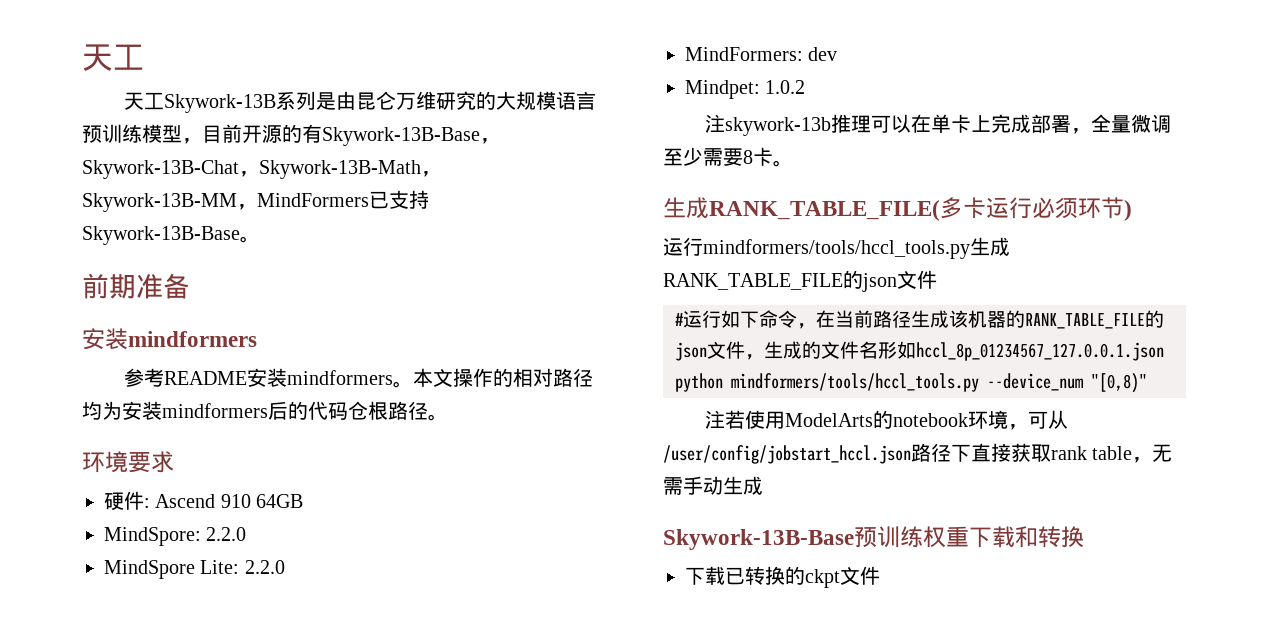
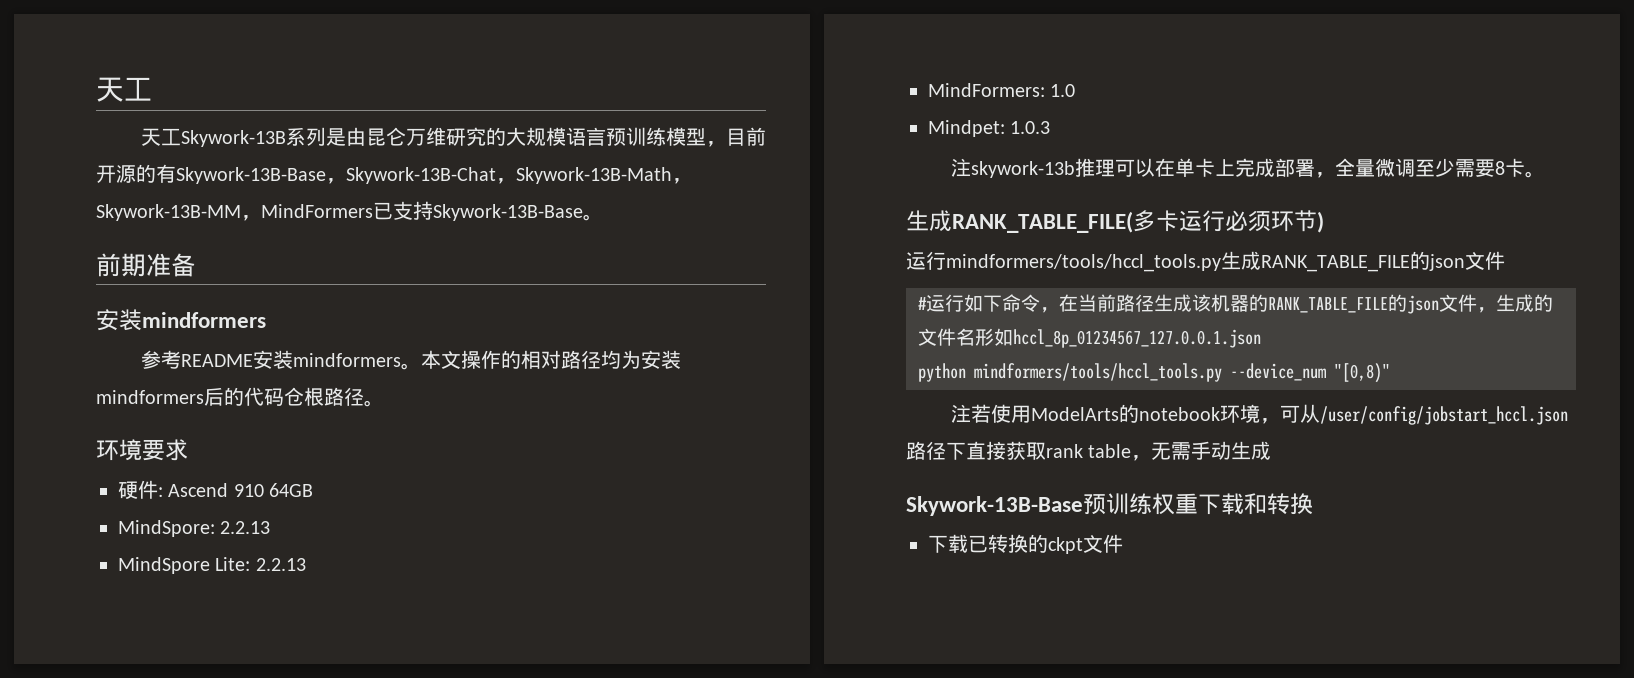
[206,527,247,541] 2.2.0 -> [220,521,271,534] 2.2.13
[244,560,285,574] 2.2.0 -> [255,558,306,571] 2.2.13
[808,47,838,61] dev -> [1050,84,1076,97] 1.0
[765,80,806,94] 1.0.2 -> [1010,121,1051,134] 1.0.3

